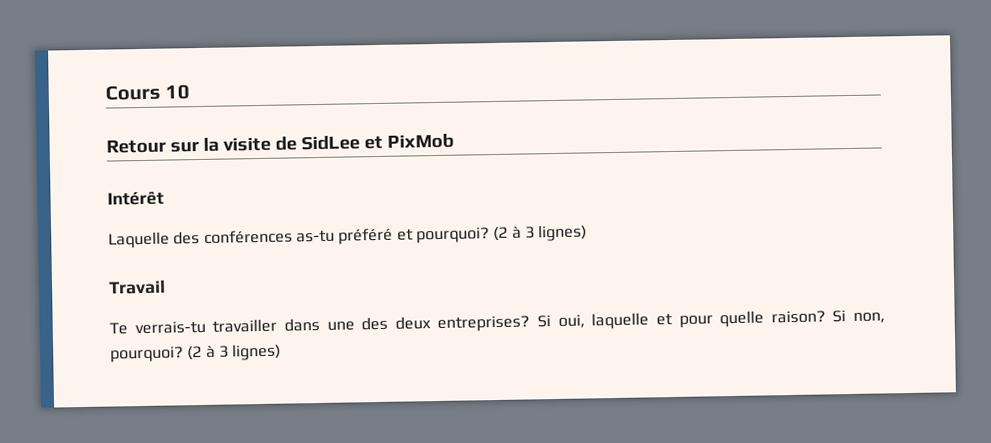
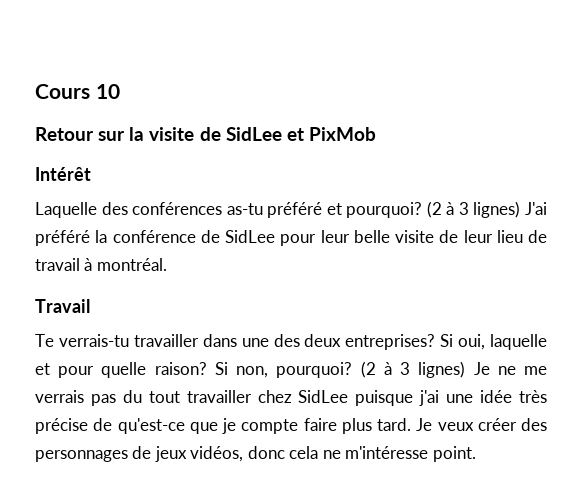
(588, 233) none -> [525,202,547,215] [35,230,547,246] [35,258,167,271] J'ai préféré la conférence de SidLee pour leur belle visite de leur lieu de travail à montréal.
(282, 352) none -> [473,362,547,375] [35,390,548,406] [35,418,547,434] [35,446,476,462] Je ne me verrais pas du tout travailler chez SidLee puisque j'ai une idée très précise de qu'est-ce que je compte faire plus tard. Je veux créer des personnages de jeux vidéos, donc cela ne m'intéresse point.

